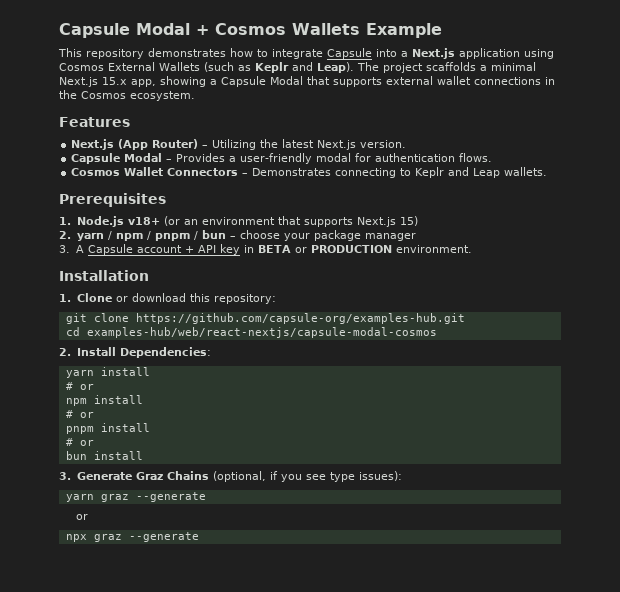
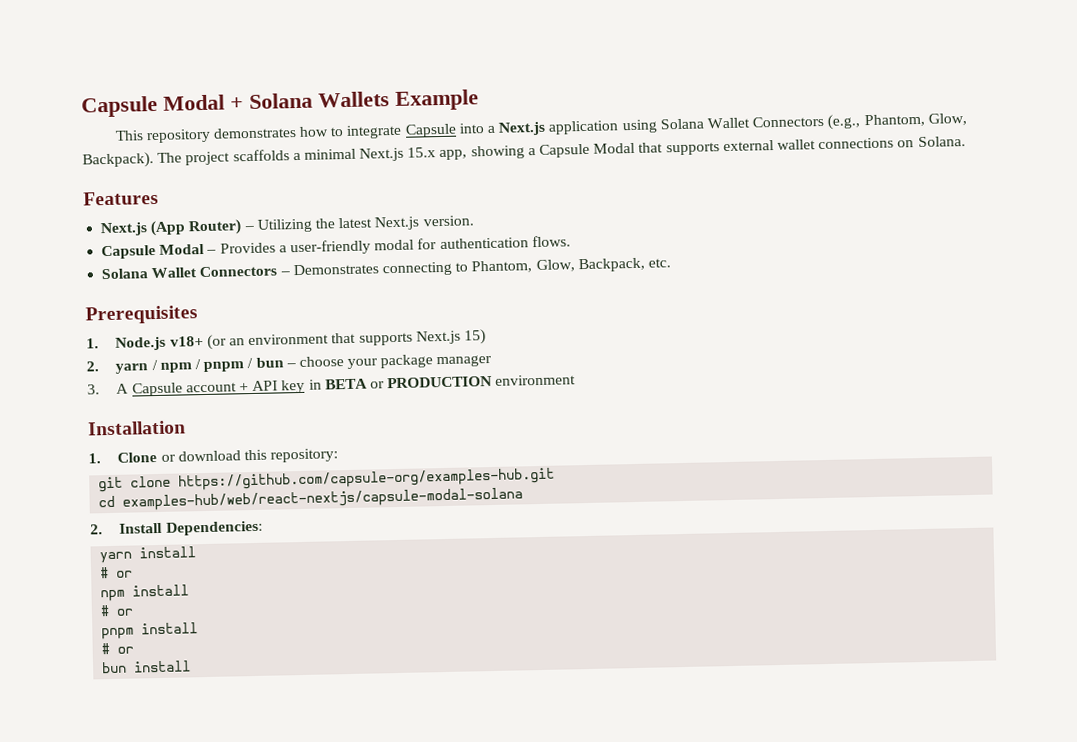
[215,23,286,35] Cosmos -> [249,92,313,109] Solana
[59,62,354,73] Cosmos External Wallets (such as Keplr and Leap). -> [659,112,967,130] [82,152,154,169] Solana Wallet Connectors (e.g., Phantom, Glow, Backpack).
[545,77,555,85] [59,90,195,101] in the Cosmos ecosystem. -> [897,136,966,148] on Solana.
[71,168,121,176] Cosmos -> [101,268,149,280] Solana
[415,167,548,178] Keplr and Leap wallets. -> [471,257,671,274] Phantom, Glow, Backpack, etc.
[396,245,473,253] environment. -> [495,374,577,386] environment
[86,327,437,338] examples-hub/web/react-nextjs/capsule-modal-cosmos -> [122,487,524,511] examples-hub/web/react-nextjs/capsule-modal-solana
[59,471,402,482] [65,492,206,502] [76,514,89,520] [65,532,199,542] // 3. Generate Graz Chains (optional, if you see type issues): // yarn graz --generate // or // npx graz --generate -> (192, 666) none

